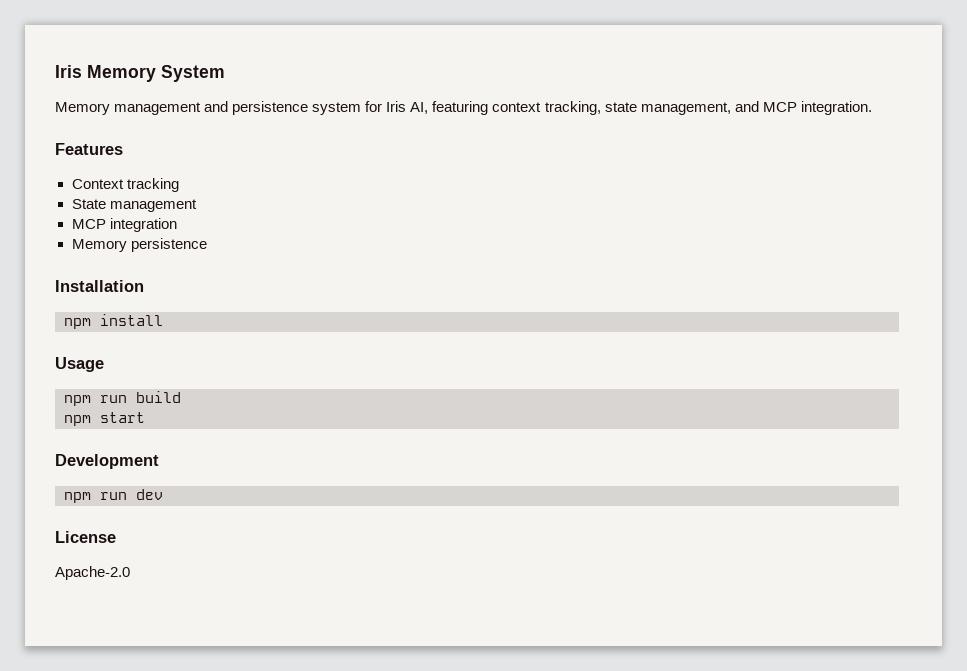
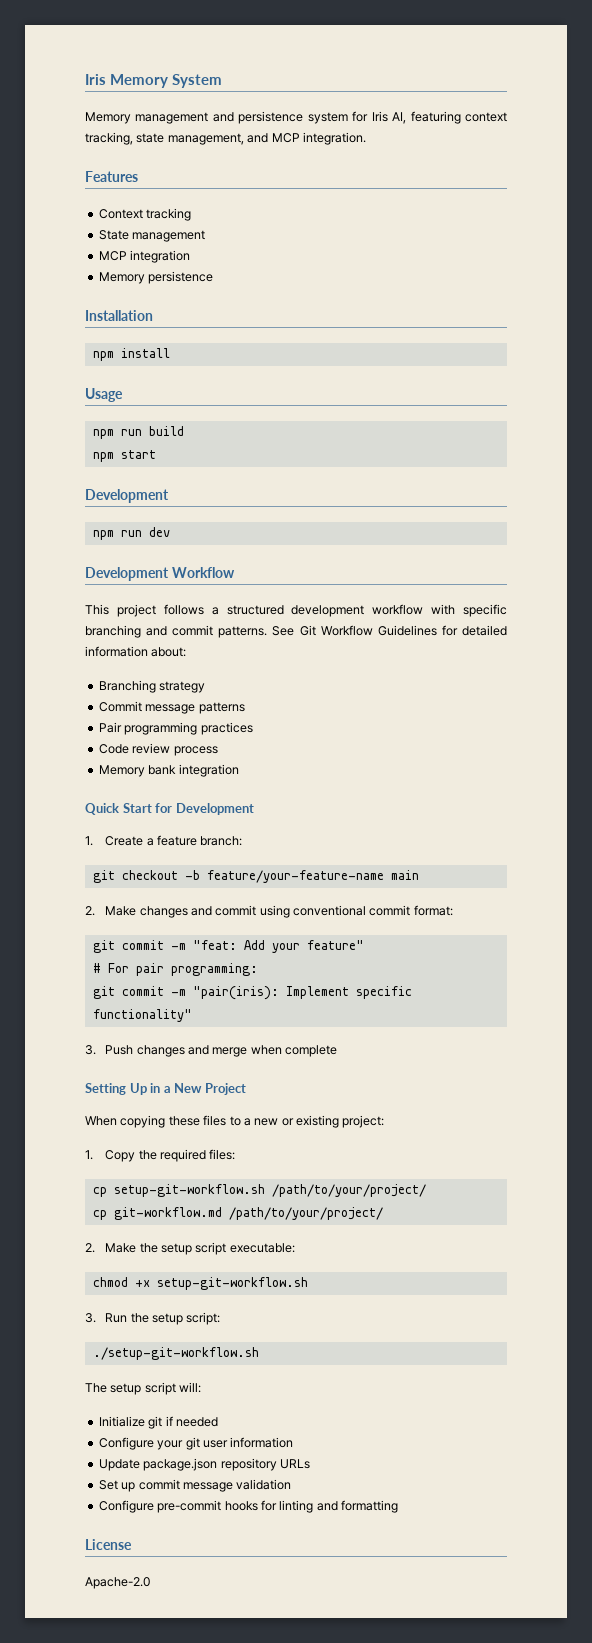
(163, 494) none -> [85,567,235,581] [85,604,507,617] [85,625,507,638] [85,646,187,657] [98,680,206,693] [98,701,245,714] [98,722,253,735] [98,743,218,756] [98,764,239,777] [85,803,254,815] [85,835,243,846] [92,870,419,883] [85,905,453,918] [92,940,364,953] [92,963,258,976] [92,986,412,1000] [92,1009,192,1022] [85,1045,338,1057] [85,1083,246,1095] [85,1115,385,1128] [85,1149,236,1162] [92,1184,426,1197] [92,1207,383,1220] [85,1242,295,1255] [92,1277,308,1290] [85,1312,221,1325] [92,1347,259,1360] [85,1382,202,1395] [98,1416,218,1429] [98,1437,294,1450] [98,1458,310,1471] [98,1479,292,1492] [98,1500,398,1513] // Development Workflow // This project follows a structured development workflow with specific branching and commit patterns. See Git Workflow Guidelines for detailed information about: // Branching strategy // Commit message patterns // Pair programming practices // Code review process // Memory bank integration // Quick Start for Development // 1. Create a feature branch: // git checkout -b feature/your-feature-name main // 2. Make changes and commit using conventional commit format: // git commit -m "feat: Add your feature" // # For pair programming: // git commit -m "pair(iris): Implement specific functionality" // 3. Push changes and merge when complete // Setting Up in a New Project // When copying these files to a new or existing project: // 1. Copy the required files: // cp setup-git-workflow.sh /path/to/your/project/ // cp git-workflow.md /path/to/your/project/ // 2. Make the setup script executable: // chmod +x setup-git-workflow.sh // 3. Run the setup script: // ./setup-git-workflow.sh // The setup script will: // Initialize git if needed // Configure your git user information // Update package.json repository URLs // Set up commit message validation // Configure pre-commit hooks for linting and formatting

